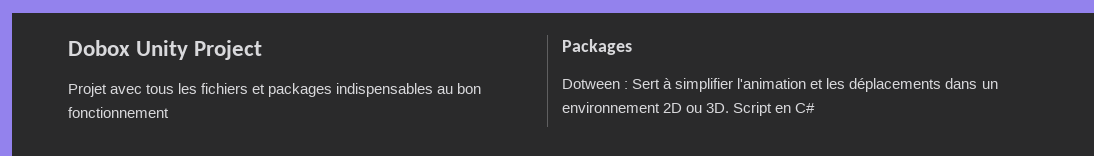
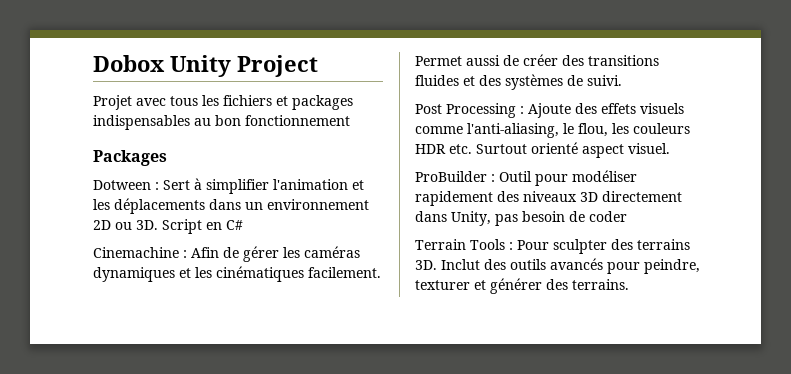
(816, 108) none -> [93,246,360,262] [93,266,381,282] [415,54,659,66] [415,74,622,90] [415,103,684,118] [415,123,690,138] [415,142,670,158] [415,170,637,186] [415,191,682,206] [415,211,627,226] [415,239,690,254] [415,258,700,274] [415,278,629,294] // Cinemachine : Afin de gérer les caméras dynamiques et les cinématiques facilement. Permet aussi de créer des transitions fluides et des systèmes de suivi. // Post Processing : Ajoute des effets visuels comme l'anti-aliasing, le flou, les couleurs HDR etc. Surtout orienté aspect visuel. // ProBuilder : Outil pour modéliser rapidement des niveaux 3D directement dans Unity, pas besoin de coder // Terrain Tools : Pour sculpter des terrains 3D. Inclut des outils avancés pour peindre, texturer et générer des terrains.

